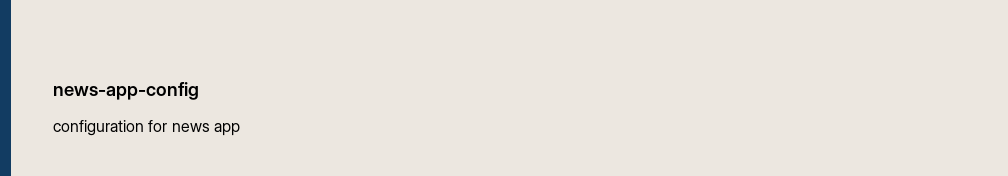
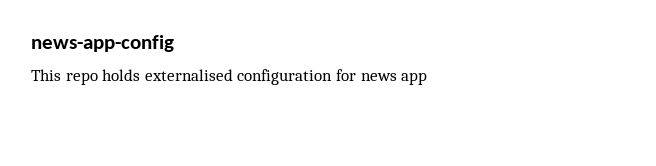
(199, 91) none -> [31,69,233,85] This repo holds externalised

